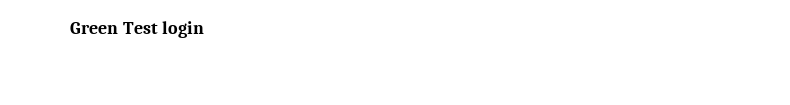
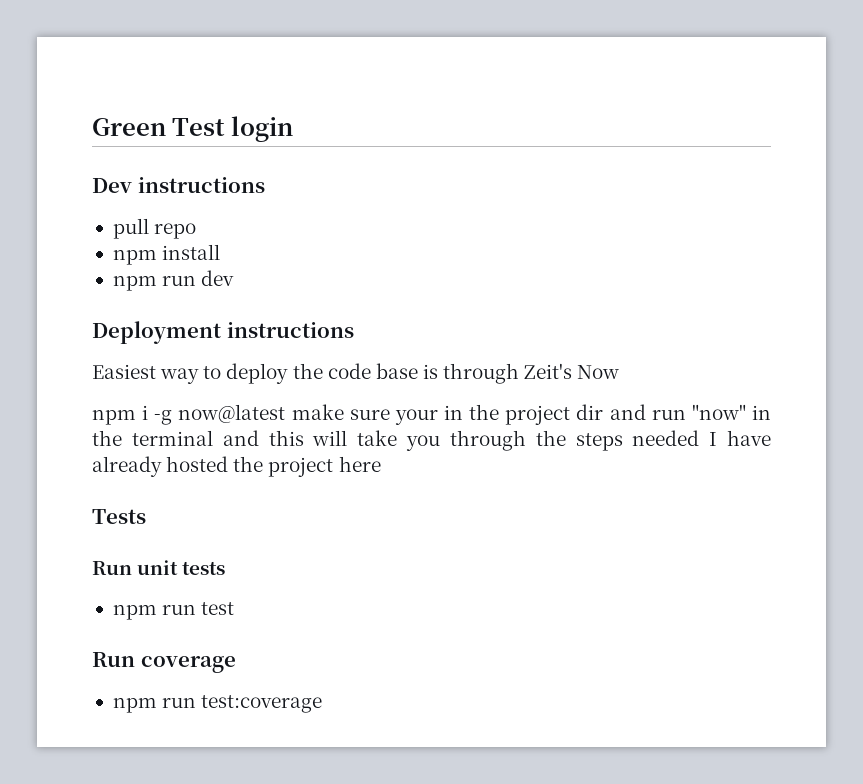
(205, 29) none -> [92,177,265,193] [112,218,197,239] [112,244,221,265] [112,270,235,291] [92,321,354,344] [92,363,620,384] [92,404,771,425] [92,430,771,451] [92,456,381,477] [92,509,146,524] [92,560,226,575] [112,602,235,620] [92,652,236,673] [112,695,323,713] // Dev instructions // pull repo // npm install // npm run dev // Deployment instructions // Easiest way to deploy the code base is through Zeit's Now // npm i -g now@latest make sure your in the project dir and run "now" in the terminal and this will take you through the steps needed I have already hosted the project here // Tests // Run unit tests // npm run test // Run coverage // npm run test:coverage

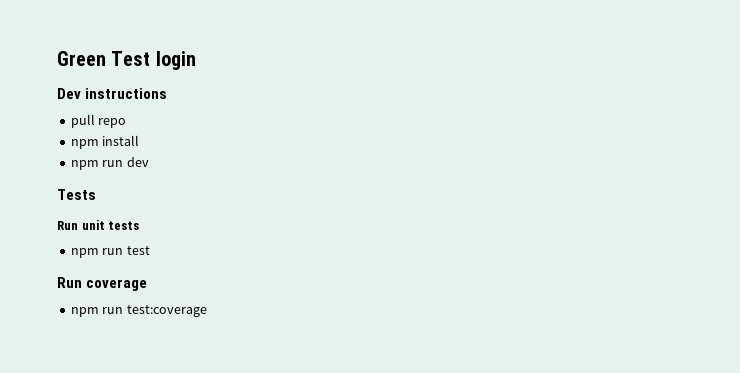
[92,321,354,344] [92,363,620,384] [92,404,771,425] [92,430,771,451] [92,456,381,477] // Deployment instructions // Easiest way to deploy the code base is through Zeit's Now // npm i -g now@latest make sure your in the project dir and run "now" in the terminal and this will take you through the steps needed I have already hosted the project here -> (149, 162) none

